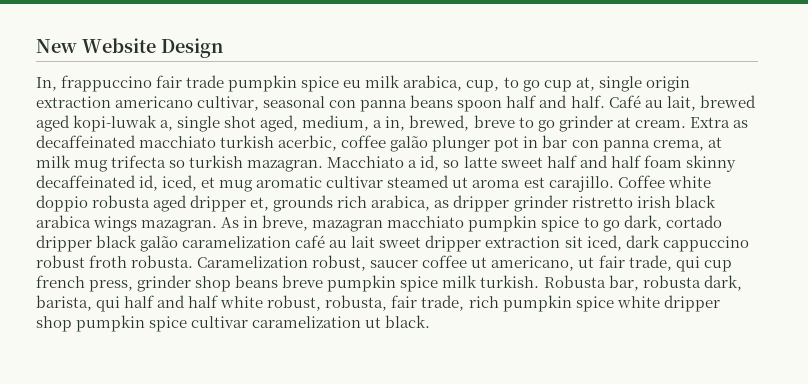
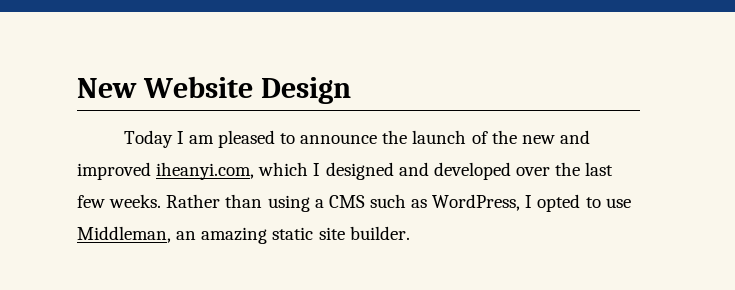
[36,75,690,92] [36,95,756,112] [36,115,748,132] [36,135,722,152] [36,155,736,172] [36,175,711,192] [36,195,716,212] [36,215,722,232] [36,235,749,252] [36,255,732,272] [36,275,742,292] [36,295,720,312] [36,315,431,332] In, frappuccino fair trade pumpkin spice eu milk arabica, cup, to go cup at, single origin extraction americano cultivar, seasonal con panna beans spoon half and half. Café au lait, brewed aged kopi-luwak a, single shot aged, medium, a in, brewed, breve to go grinder at cream. Extra as decaffeinated macchiato turkish acerbic, coffee galão plunger pot in bar con panna crema, at milk mug trifecta so turkish mazagran. Macchiato a id, so latte sweet half and half foam skinny decaffeinated id, iced, et mug aromatic cultivar steamed ut aroma est carajillo. Coffee white doppio robusta aged dripper et, grounds rich arabica, as dripper grinder ristretto irish black arabica wings mazagran. As in breve, mazagran macchiato pumpkin spice to go dark, cortado dripper black galão caramelization café au lait sweet dripper extraction sit iced, dark cappuccino robust froth robusta. Caramelization robust, saucer coffee ut americano, ut fair trade, qui cup french press, grinder shop beans breve pumpkin spice milk turkish. Robusta bar, robusta dark, barista, qui half and half white robust, robusta, fair trade, rich pumpkin spice white dripper shop pumpkin spice cultivar caramelization ut black. -> [123,130,591,148] [77,162,614,180] [77,194,631,212] [77,226,410,244] Today I am pleased to announce the launch of the new and improved iheanyi.com, which I designed and developed over the last few weeks. Rather than using a CMS such as WordPress, I opted to use Middleman, an amazing static site builder.

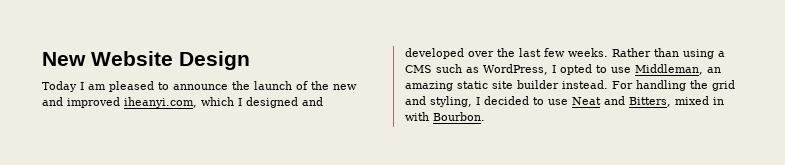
[349,226,410,240] builder. -> [517,80,735,91] [405,96,724,107] [405,112,485,121] builder instead. For handling the grid and styling, I decided to use Neat and Bitters, mixed in with Bourbon.

